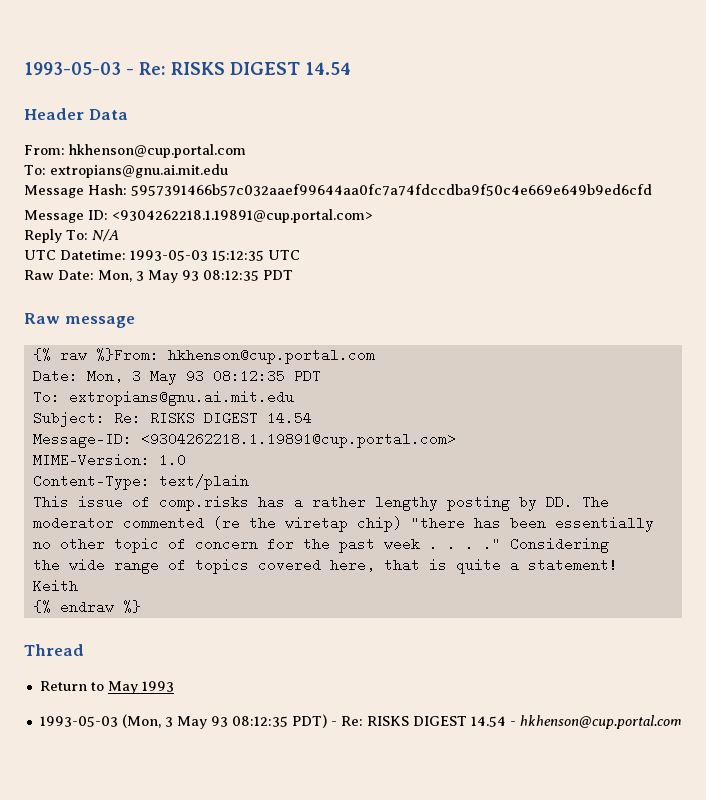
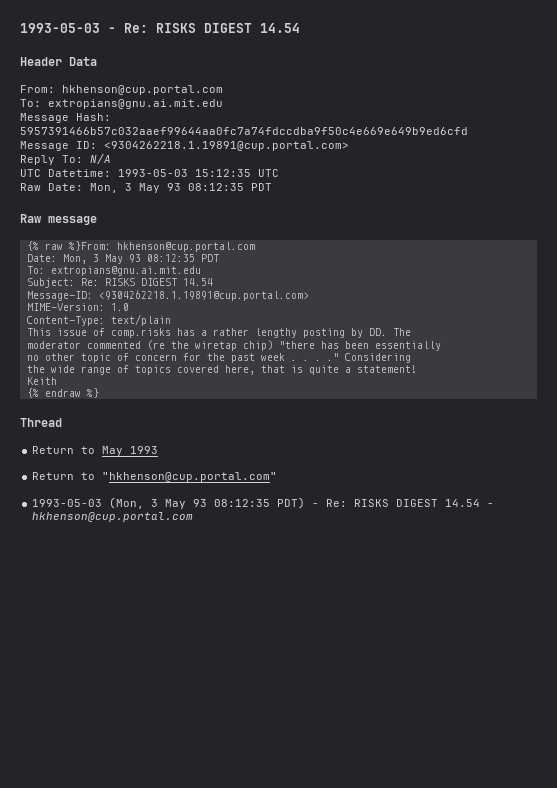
(174, 686) none -> [32,472,278,482] // Return to "hkhenson@cup.portal.com"

